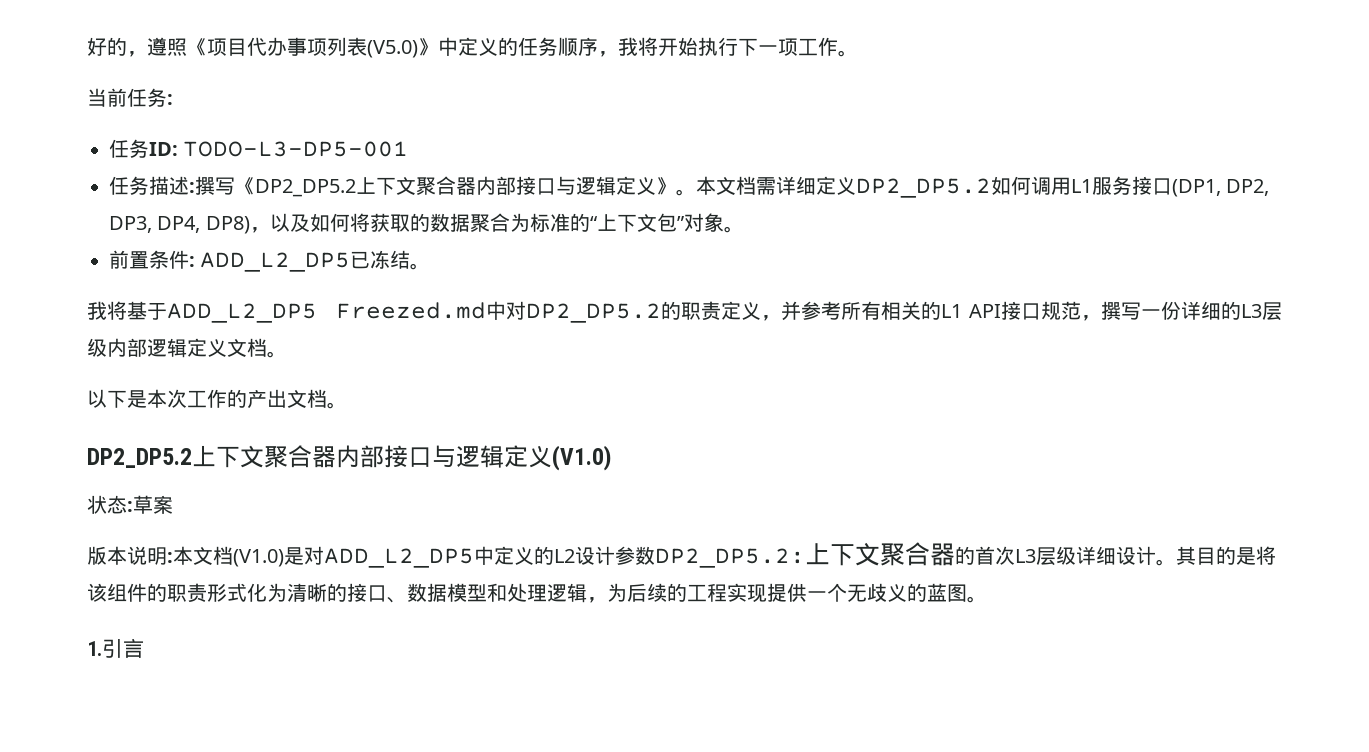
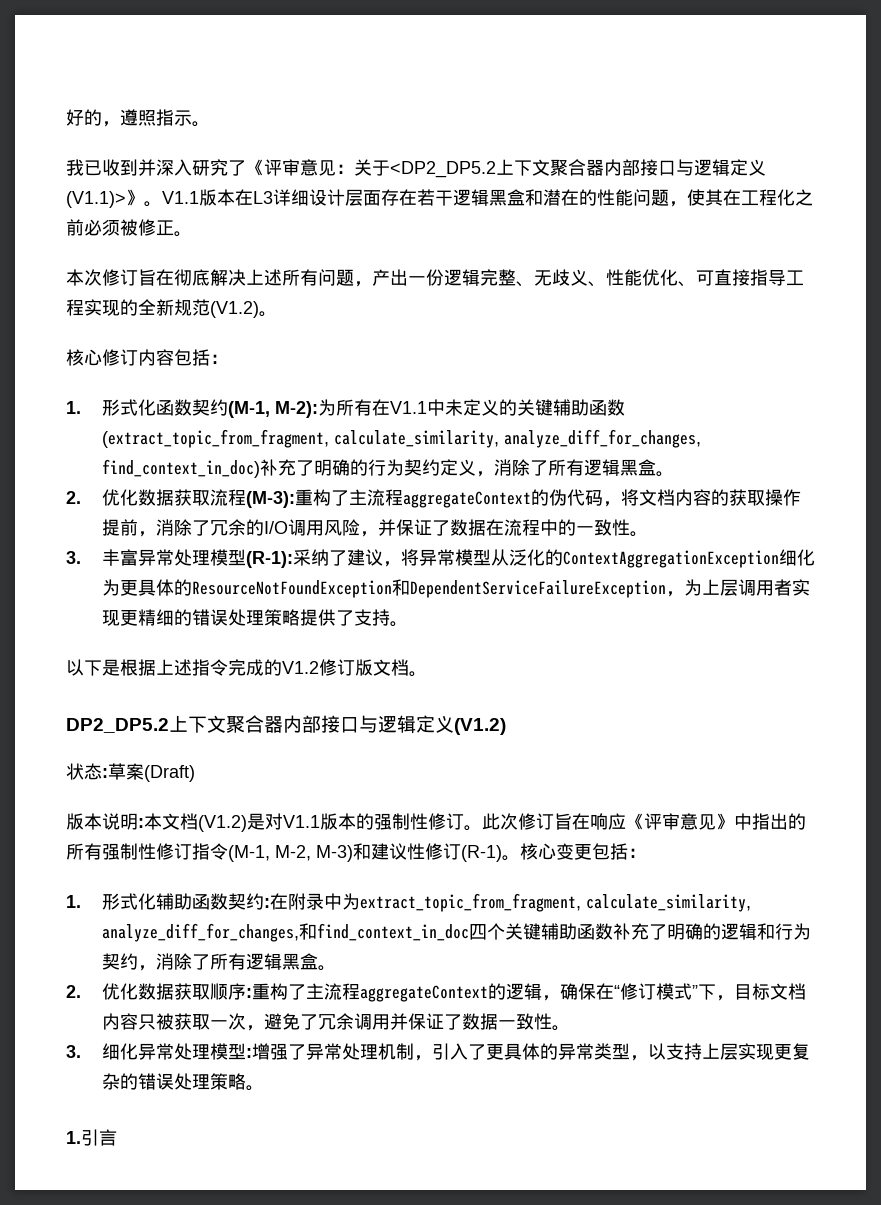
[187,37,858,58] [87,88,173,107] [109,139,409,158] [109,176,1270,198] [109,213,744,234] [109,250,431,272] [87,301,1282,323] [87,338,287,358] [87,389,287,408] 《项目代办事项列表(V5.0)》中定义的任务顺序，我将开始执行下一项工作。 // 当前任务: // 任务ID: TODO-L3-DP5-001 // 任务描述:撰写《DP2_DP5.2上下文聚合器内部接口与逻辑定义》。本文档需详细定义DP2_DP5.2如何调用L1服务接口(DP1, DP2, DP3, DP4, DP8)，以及如何将获取的数据聚合为标准的“上下文包”对象。 // 前置条件: ADD_L2_DP5已冻结。 // 我将基于ADD_L2_DP5 Freezed.md中对DP2_DP5.2的职责定义，并参考所有相关的L1 API接口规范，撰写一份详细的L3层级内部逻辑定义文档。 // 以下是本次工作的产出 -> [156,109,210,127] [66,159,766,178] [66,189,813,208] [66,219,192,237] [66,269,804,287] [66,299,277,318] [66,349,228,366] [66,399,625,418] [101,429,701,448] [101,459,674,478] [66,489,801,508] [101,519,648,537] [66,549,815,568] [101,579,810,598] [101,609,408,627] [66,659,373,676] 指示。 // 我已收到并深入研究了《评审意见：关于<DP2_DP5.2上下文聚合器内部接口与逻辑定义(V1.1)>》。V1.1版本在L3详细设计层面存在若干逻辑黑盒和潜在的性能问题，使其在工程化之前必须被修正。 // 本次修订旨在彻底解决上述所有问题，产出一份逻辑完整、无歧义、性能优化、可直接指导工程实现的全新规范(V1.2)。 // 核心修订内容包括： // 1.形式化函数契约(M-1, M-2):为所有在V1.1中未定义的关键辅助函数(extract_topic_from_fragment, calculate_similarity, analyze_diff_for_changes, find_context_in_doc)补充了明确的行为契约定义，消除了所有逻辑黑盒。 // 2.优化数据获取流程(M-3):重构了主流程aggregateContext的伪代码，将文档内容的获取操作提前，消除了冗余的I/O调用风险，并保证了数据在流程中的一致性。 // 3.丰富异常处理模型(R-1):采纳了建议，将异常模型从泛化的ContextAggregationException细化为更具体的ResourceNotFoundException和DependentServiceFailureException，为上层调用者实现更精细的错误处理策略提供了支持。 // 以下是根据上述指令完成的V1.2修订版
[552,445,611,471] (V1.0) -> [454,718,506,735] (V1.2)
(173, 504) none -> [144,765,195,782] (Draft)
[233,542,1276,568] [87,583,967,603] (V1.0)是对ADD_L2_DP5中定义的L2设计参数DP2_DP5.2:上下文聚合器的首次L3层级详细设计。其目的是将该组件的职责形式化为清晰的接口、数据模型和处理逻辑，为后续的工程实现提供一个无歧义的蓝图 -> [198,813,806,832] [66,843,646,862] [66,893,751,912] [101,923,811,942] [101,953,336,971] [66,983,806,1002] [101,1013,570,1031] [66,1043,810,1061] [101,1073,246,1090] (V1.2)是对V1.1版本的强制性修订。此次修订旨在响应《评审意见》中指出的所有强制性修订指令(M-1, M-2, M-3)和建议性修订(R-1)。核心变更包括： // 1.形式化辅助函数契约:在附录中为extract_topic_from_fragment, calculate_similarity, analyze_diff_for_changes,和find_context_in_doc四个关键辅助函数补充了明确的逻辑和行为契约，消除了所有逻辑黑盒。 // 2.优化数据获取顺序:重构了主流程aggregateContext的逻辑，确保在“修订模式”下，目标文档内容只被获取一次，避免了冗余调用并保证了数据一致性。 // 3.细化异常处理模型:增强了异常处理机制，引入了更具体的异常类型，以支持上层实现更复杂的错误处理策略

